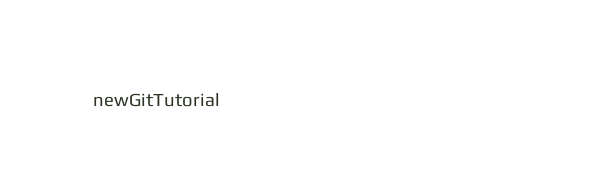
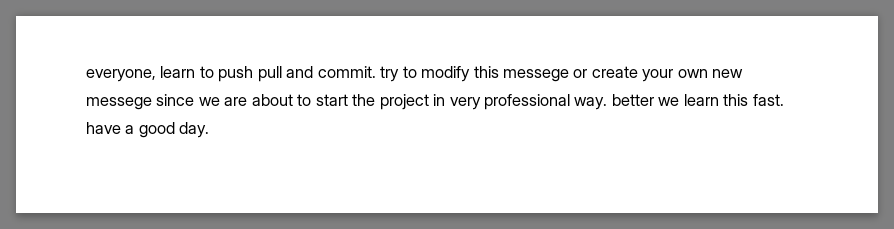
[93,93,220,107] newGitTutorial -> [86,66,744,82] [86,94,784,110] [86,122,210,138] everyone, learn to push pull and commit. try to modify this messege or create your own new messege since we are about to start the project in very professional way. better we learn this fast. have a good day.

